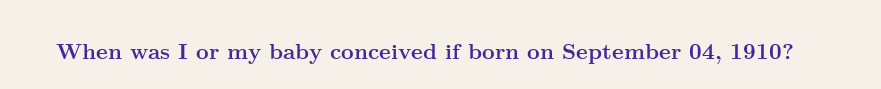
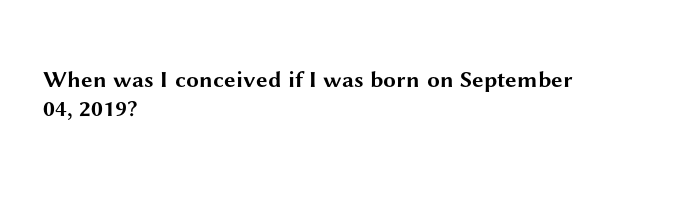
[196,44,462,64] or my baby conceived if -> [174,71,365,87] conceived if I was
[730,44,794,59] 1910? -> [79,101,139,117] 2019?

